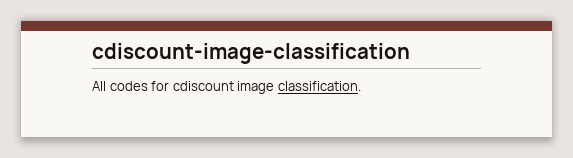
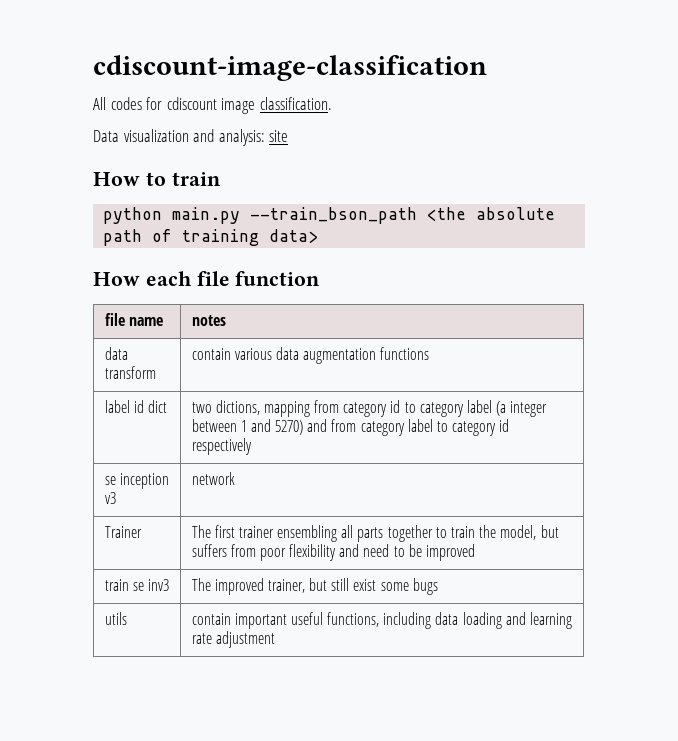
(361, 86) none -> [93,129,289,146] [93,172,221,186] [103,207,556,224] [103,229,319,246] [93,271,321,286] [104,313,163,326] [191,315,226,326] [104,347,128,360] [104,366,156,379] [191,347,430,364] [104,400,167,413] [191,400,548,417] [191,419,510,436] [191,438,252,455] [104,473,169,489] [104,492,116,504] [191,472,235,485] [104,526,142,538] [191,525,559,542] [191,544,476,561] [104,579,169,591] [191,578,438,595] [104,612,127,625] [191,612,573,629] [191,631,275,648] // Data visualization and analysis: site // How to train // python main.py --train_bson_path <the absolute path of training data> // How each file function // file name | notes // data transform | contain various data augmentation functions // label id dict | two dictions, mapping from category id to category label (a integer between 1 and 5270) and from category label to category id respectively // se inception v3 | network // Trainer | The first trainer ensembling all parts together to train the model, but suffers from poor flexibility and need to be improved // train se inv3 | The improved trainer, but still exist some bugs // utils | contain important useful functions, including data loading and learning rate adjustment

